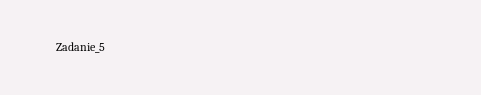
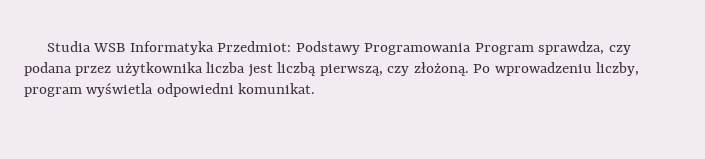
[56,42,105,53] Zadanie_5 -> [46,41,631,55] [24,62,640,77] [24,83,316,97] Studia WSB Informatyka Przedmiot: Podstawy Programowania Program sprawdza, czy podana przez użytkownika liczba jest liczbą pierwszą, czy złożoną. Po wprowadzeniu liczby, program wyświetla odpowiedni komunikat.

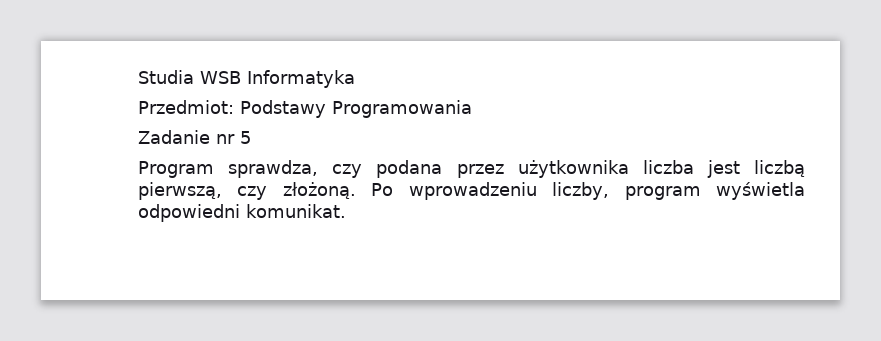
(214, 48) none -> (355, 79) //
(472, 49) none -> [138,130,251,144] // Zadanie nr 5 //

